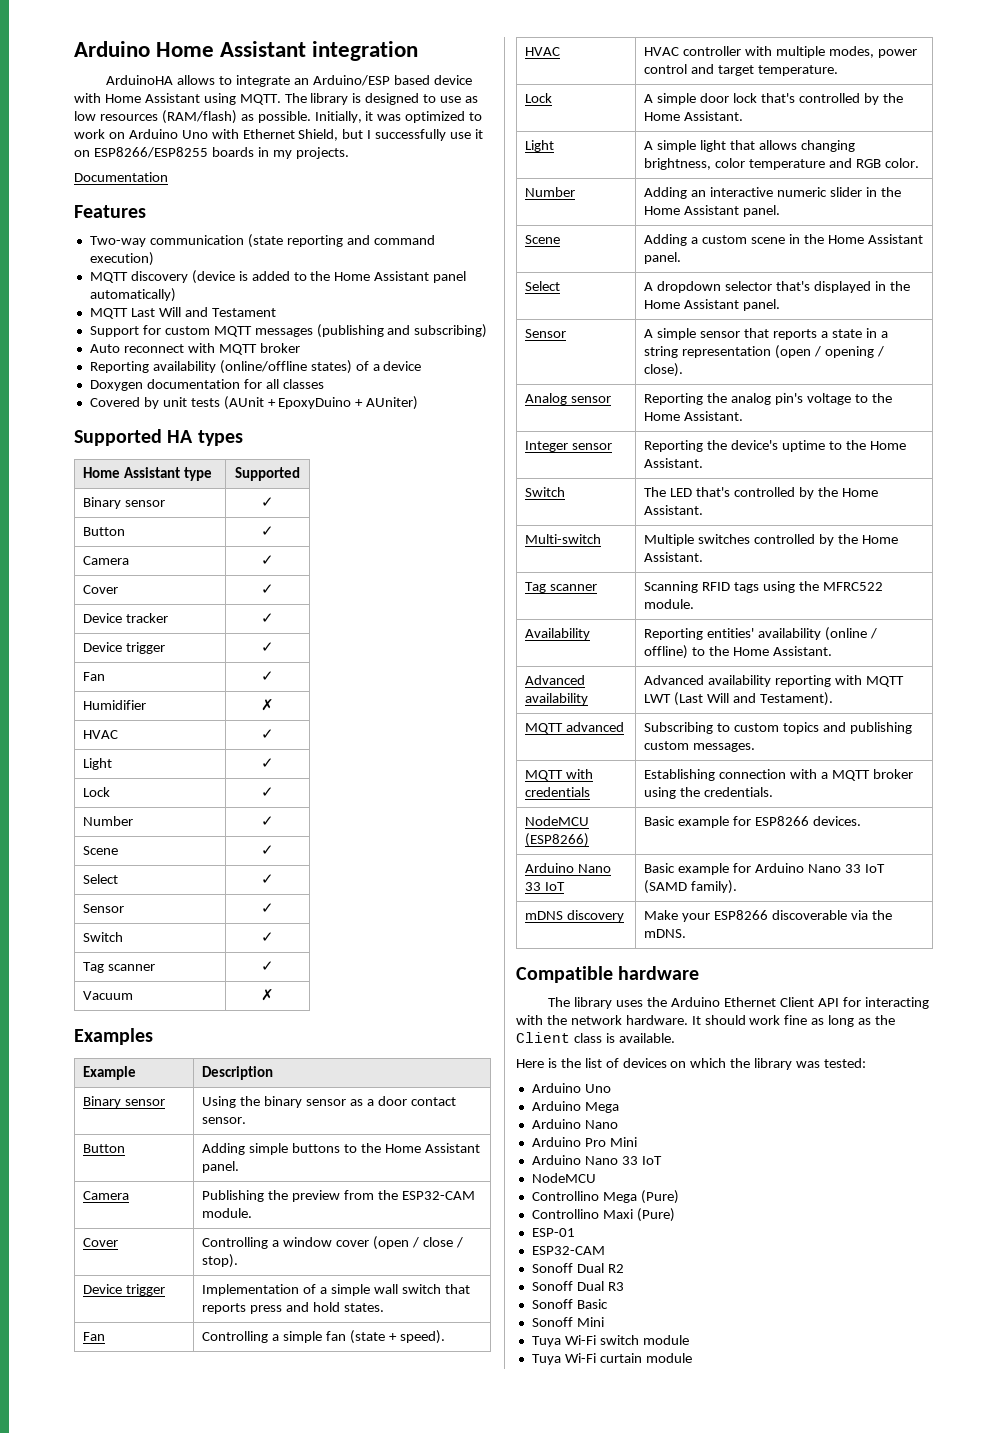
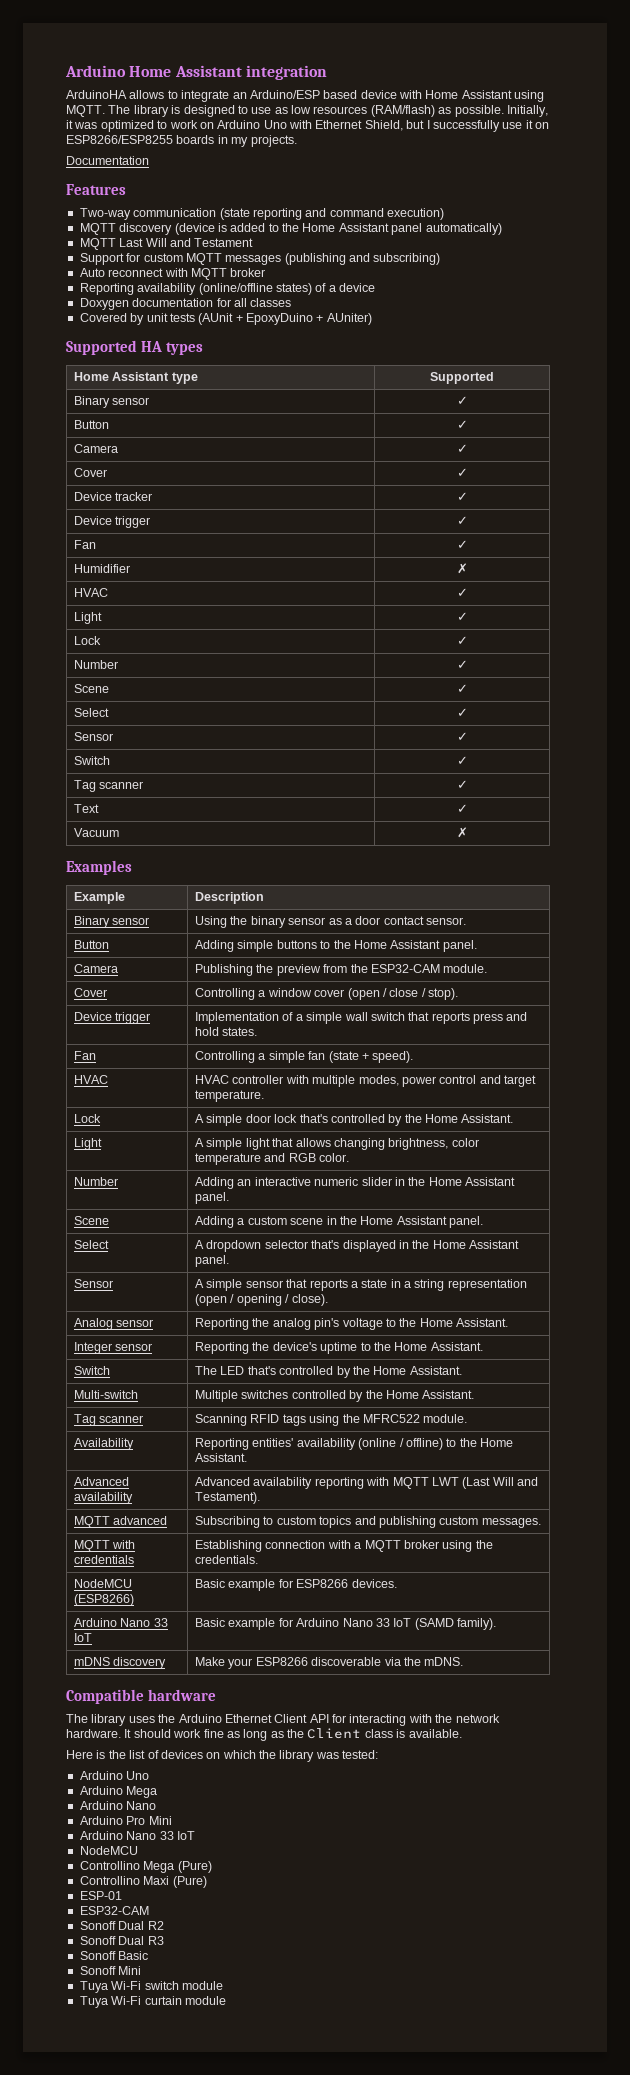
(274, 966) none -> [74,804,100,813] [456,804,468,813] // Text | ✓

